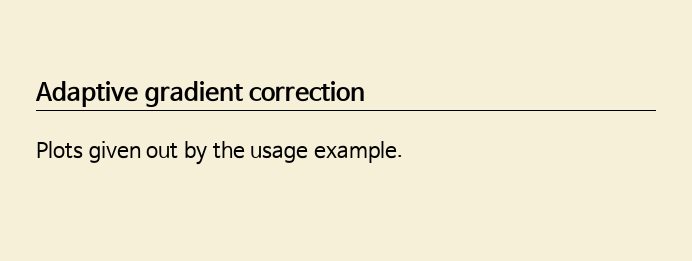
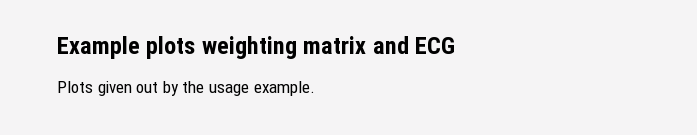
[35,81,366,107] Adaptive gradient correction -> [57,36,456,59] Example plots weighting matrix and ECG

